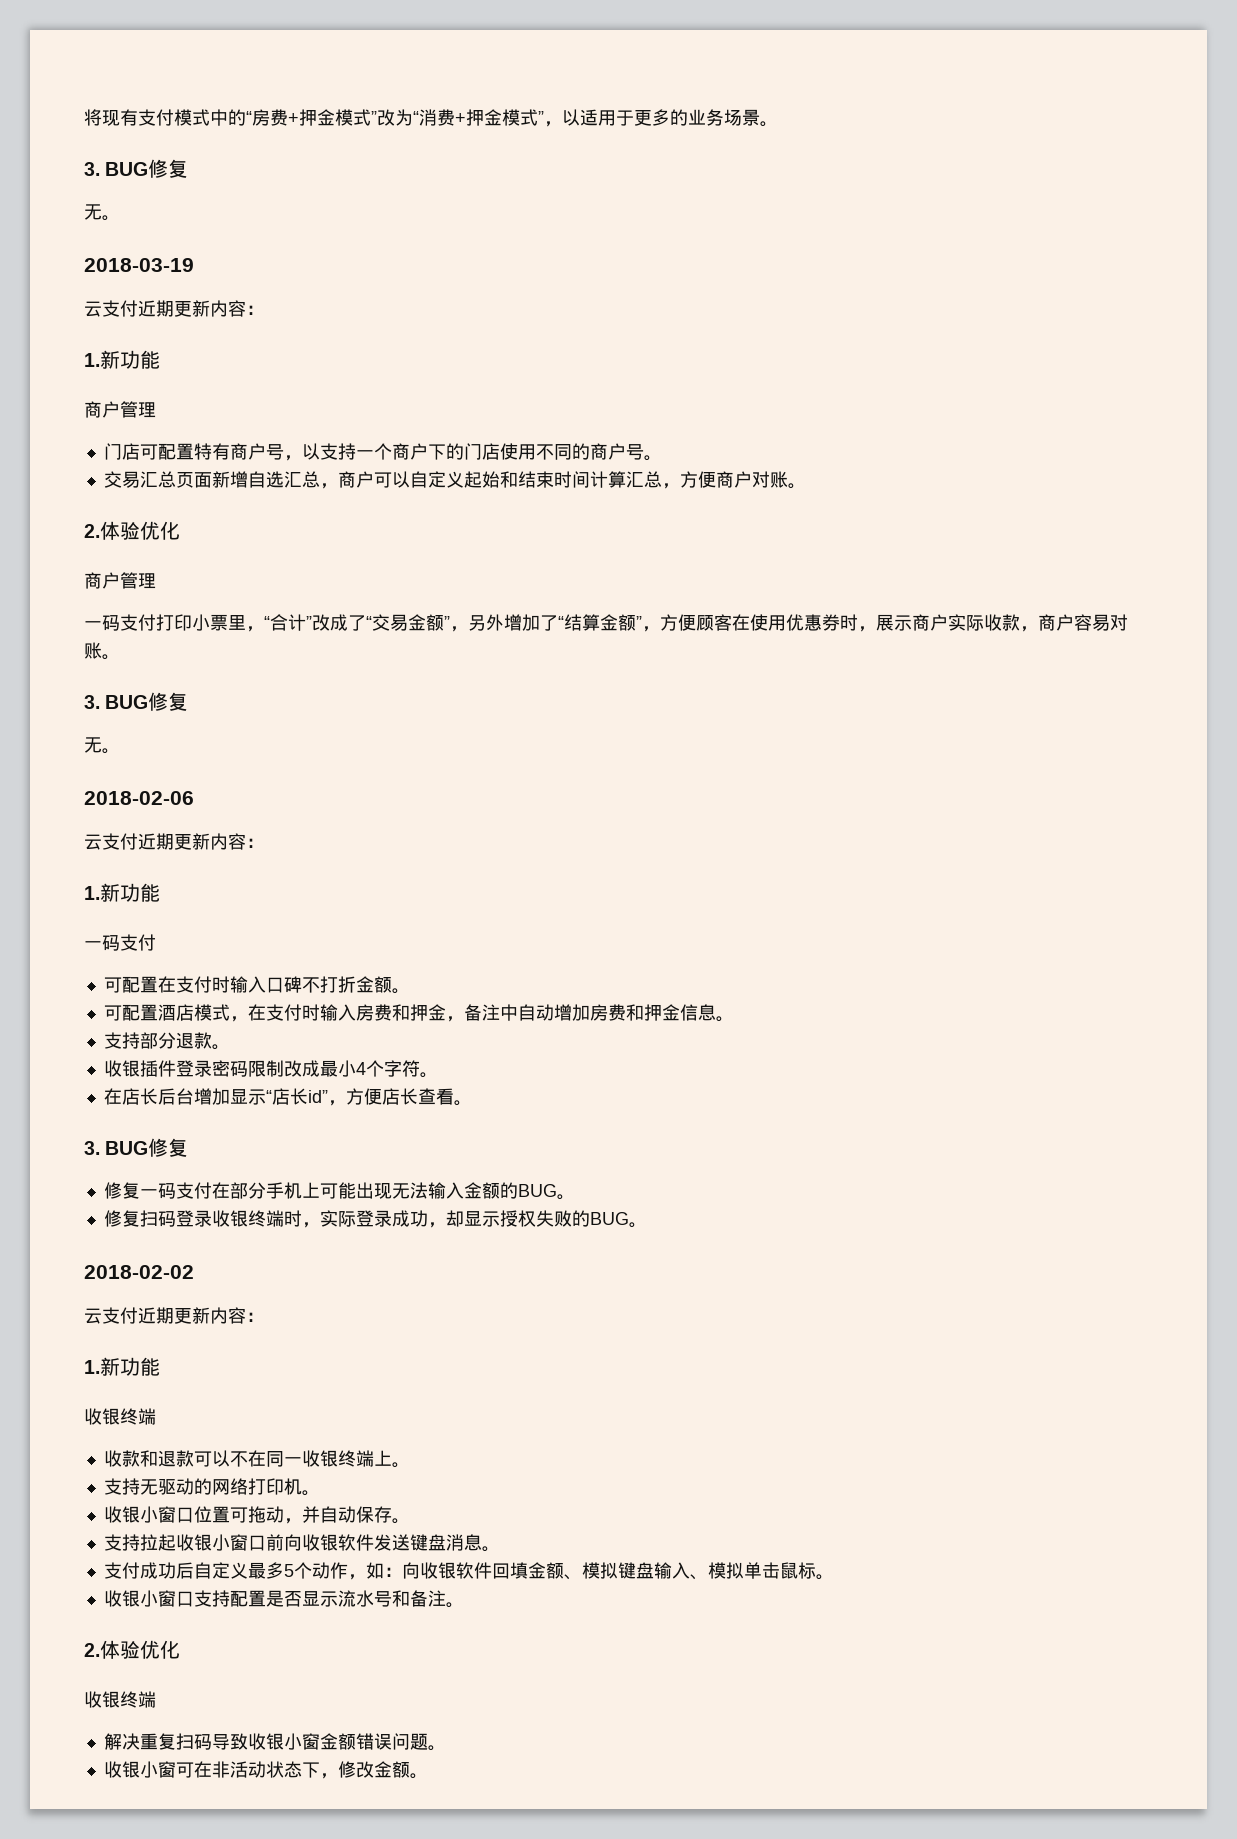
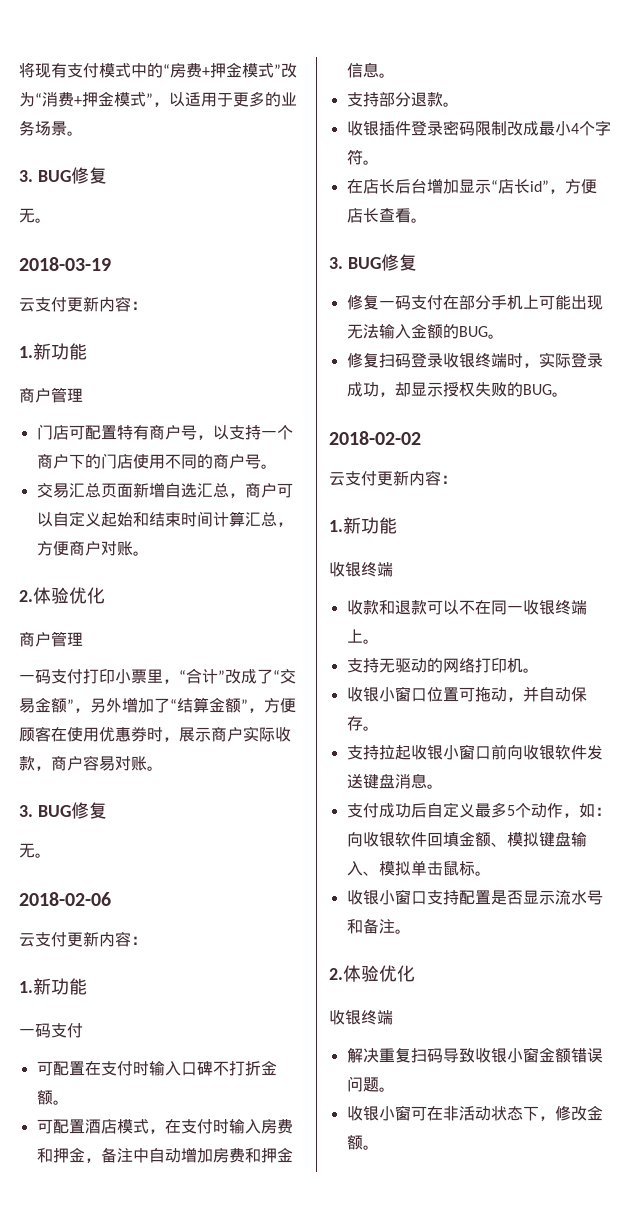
[138,300,174,317] 近期 -> (67, 304) none
[138,833,174,850] 近期 -> (67, 939) none
[138,1307,174,1324] 近期 -> (377, 478) none

